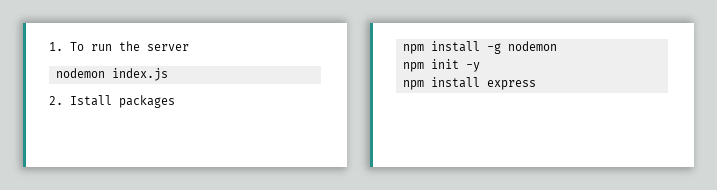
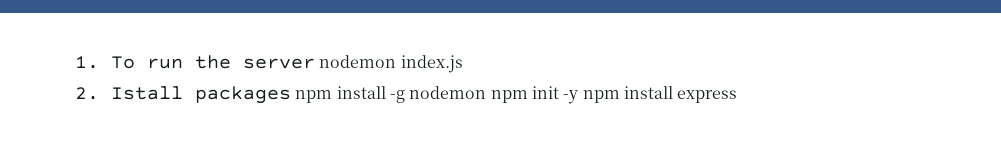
(189, 47) // -> (315, 63) none
(175, 101) // -> (291, 95) none
(557, 46) // -> (487, 92) none
(480, 67) // -> (579, 97) none

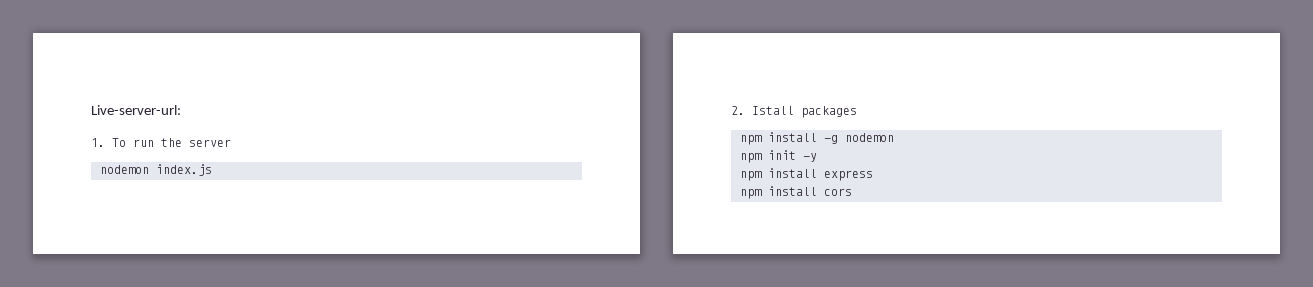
(75, 62) none -> [91,105,181,115] Live-server-url: //
(315, 63) none -> (231, 143) //
(291, 95) none -> (857, 112) //
(487, 92) none -> (894, 137) //
(579, 97) none -> (817, 157) //
(738, 96) none -> [739,186,852,199] // npm install cors

